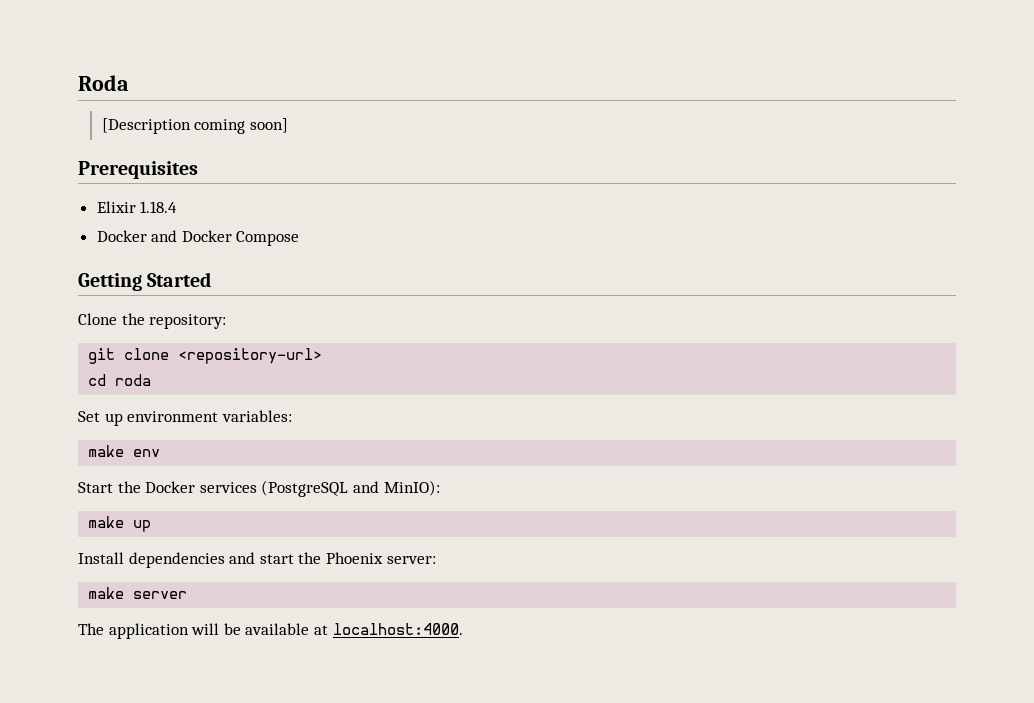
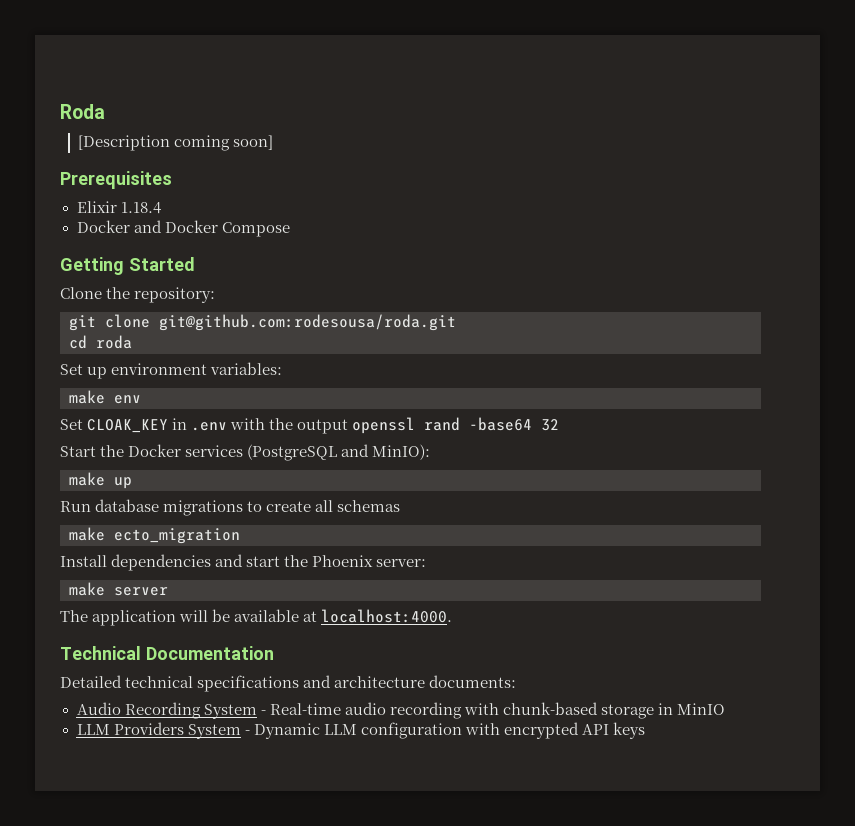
[178,348,323,364] <repository-url> -> [159,314,456,331] git@github.com:rodesousa/roda.git
(161, 453) none -> [60,417,560,434] // Set CLOAK_KEY in .env with the output openssl rand -base64 32
(152, 526) none -> [60,499,401,516] [69,527,240,544] // Run database migrations to create all schemas // make ecto_migration
(463, 629) none -> [60,646,274,660] [60,675,517,692] [76,702,726,719] [76,722,645,739] // Technical Documentation // Detailed technical specifications and architecture documents: // Audio Recording System - Real-time audio recording with chunk-based storage in MinIO // LLM Providers System - Dynamic LLM configuration with encrypted API keys

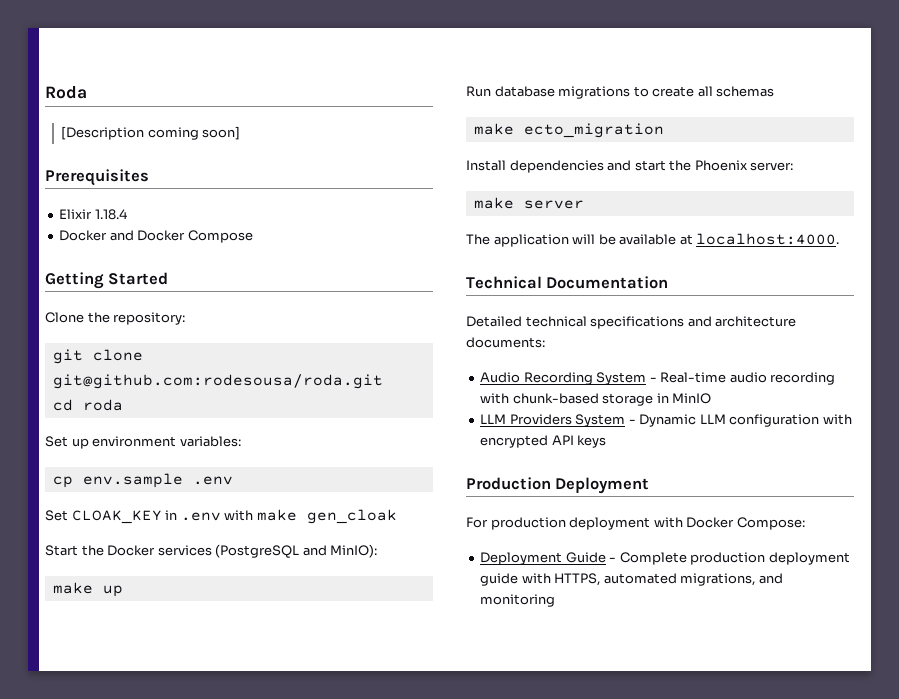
[69,390,141,404] make env -> [52,473,233,488] cp env.sample .env
[269,417,560,434] the output openssl rand -base64 32 -> [256,509,397,524] make gen_cloak
(645, 730) none -> [466,477,650,494] [466,517,805,530] [480,552,850,565] [480,573,783,586] [480,594,556,607] // Production Deployment // For production deployment with Docker Compose: // Deployment Guide - Complete production deployment guide with HTTPS, automated migrations, and monitoring

